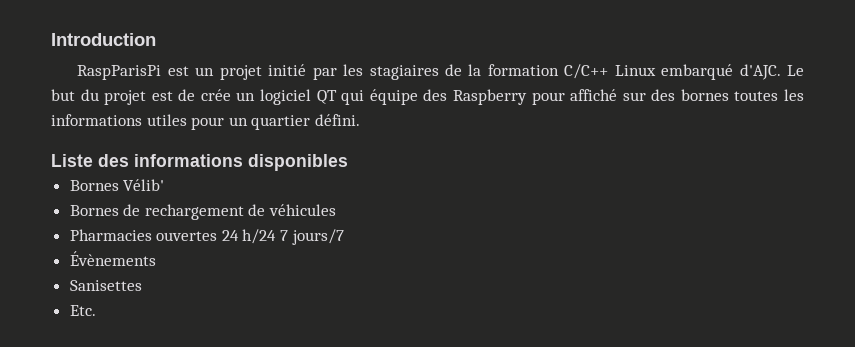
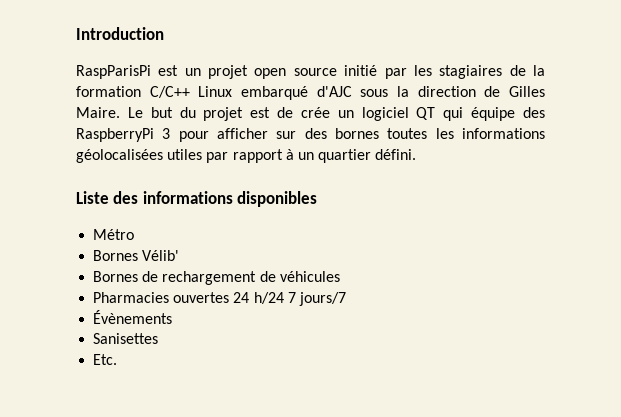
(262, 72) none -> [254,68,337,79] open source
[739,64,781,80] d'AJC. -> [316,86,545,97] [76,107,120,118] d'AJC sous la direction de Gilles Maire.
[452,89,618,105] Raspberry pour affiché -> [76,128,268,142] RaspberryPi 3 pour afficher
[146,114,225,130] utiles pour -> [76,149,294,163] géolocalisées utiles par rapport à
(348, 162) none -> [93,229,135,240] // Métro

